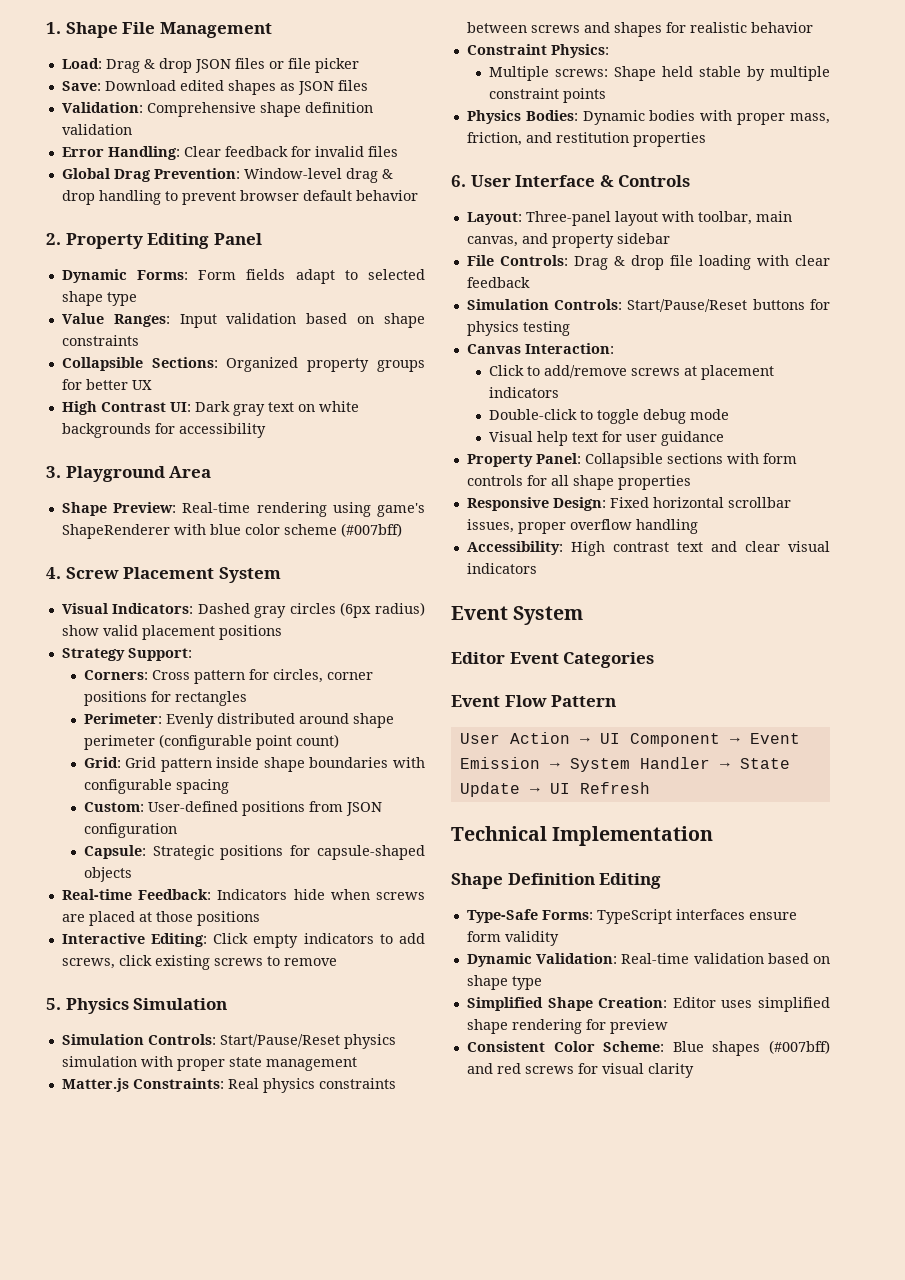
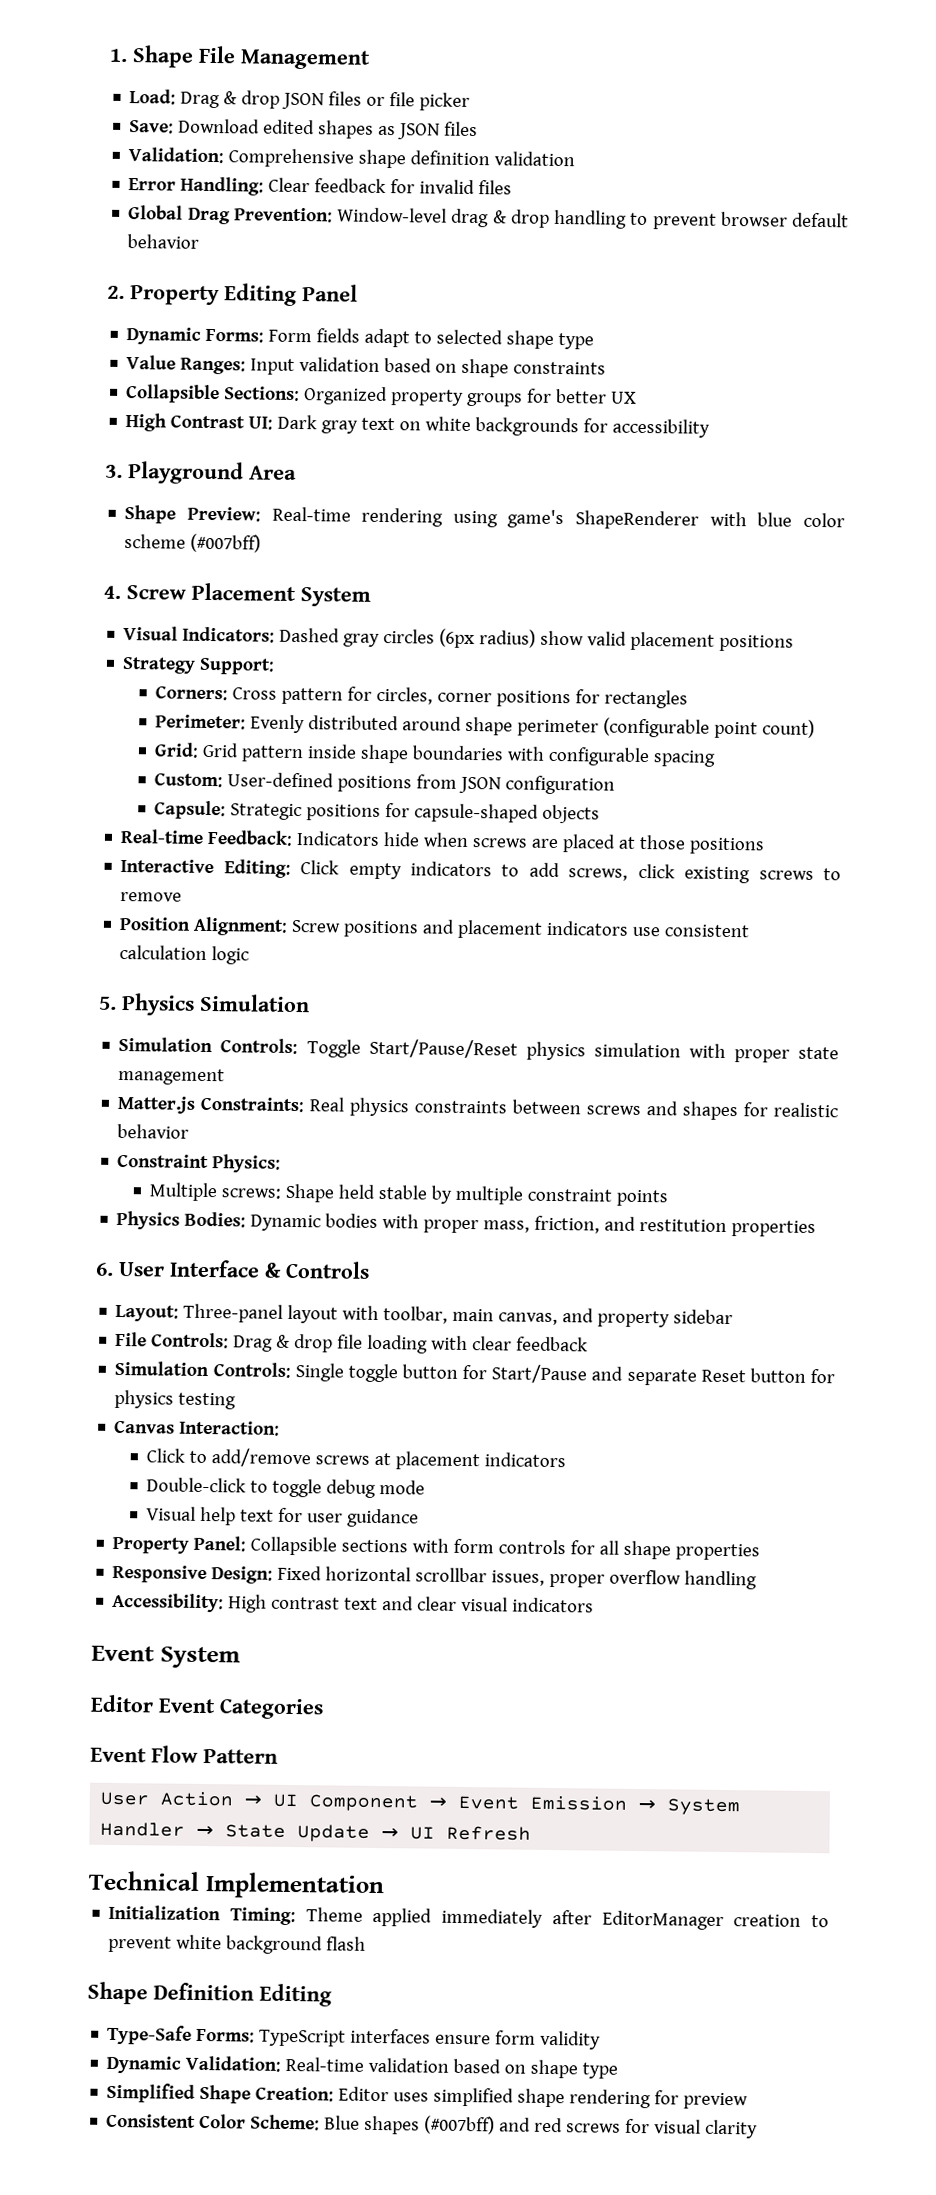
(337, 962) none -> [119,916,751,939] [119,944,250,965] // Position Alignment: Screw positions and placement indicators use consistent calculation logic
(216, 1039) none -> [306,1039,361,1058] Toggle
[627,299,805,312] Start/Pause/Reset buttons -> [294,1363,806,1386] Single toggle button for Start/Pause and separate Reset button
(714, 836) none -> [108,1904,829,1930] [108,1934,367,1955] // Initialization Timing: Theme applied immediately after EditorManager creation to prevent white background flash

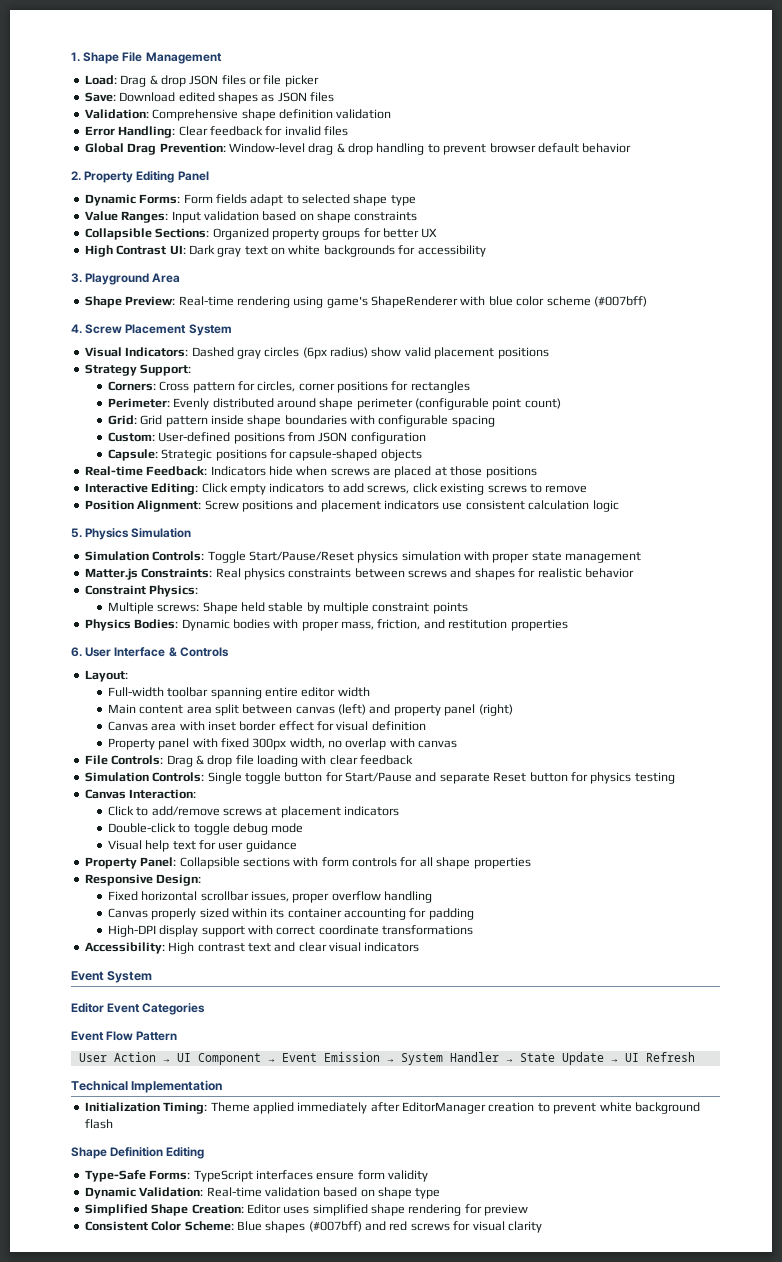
[183,1303,734,1328] Three-panel layout with toolbar, main canvas, and property sidebar -> [107,687,370,699] [107,704,513,716] [107,721,426,731] [107,738,458,750] // Full-width toolbar spanning entire editor width // Main content area split between canvas (left) and property panel (right) // Canvas area with inset border effect for visual definition // Property panel with fixed 300px width, no overlap with canvas
(274, 1575) none -> (202, 880) //
(758, 1580) none -> [107,908,474,920] [107,925,474,937] // Canvas properly sized within its container accounting for padding // High-DPI display support with correct coordinate transformations

